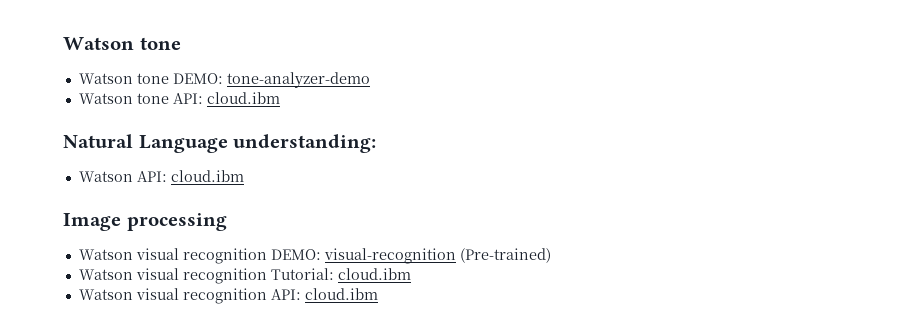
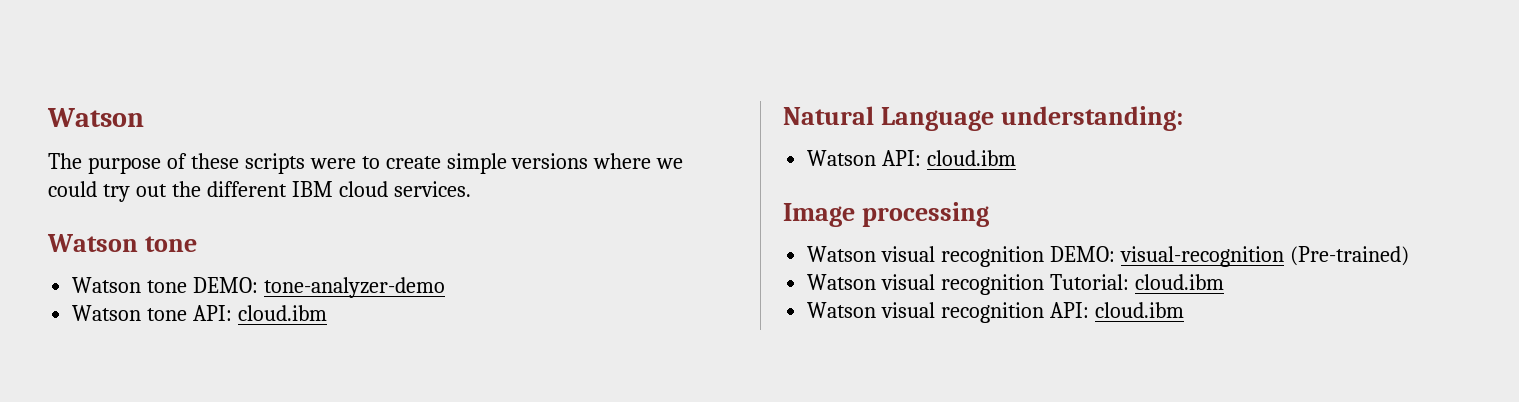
[63,37,134,50] Watson -> [47,108,144,127] [48,153,684,174] [48,181,471,202] [47,234,138,252] Watson // The purpose of these scripts were to create simple versions where we could try out the different IBM cloud services. // Watson

